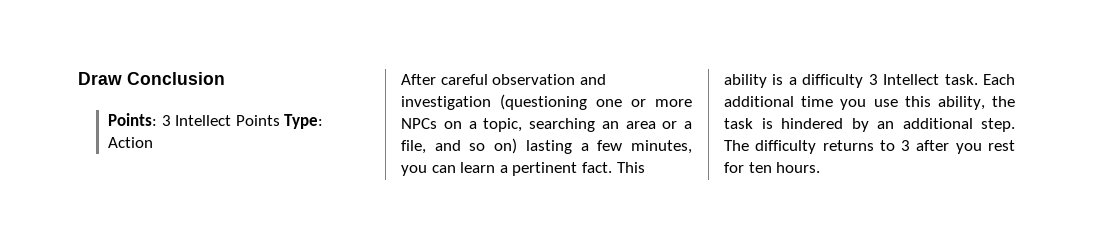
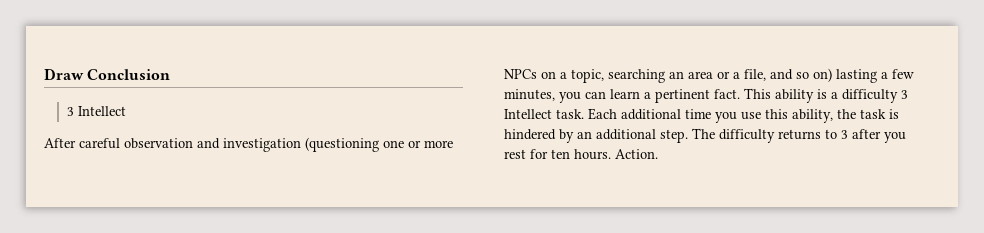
[108,113,324,129] [108,137,154,148] Points: 3 Intellect Points Type: Action -> [66,106,126,116] 3 Intellect
(821, 167) none -> [615,149,658,159] Action.

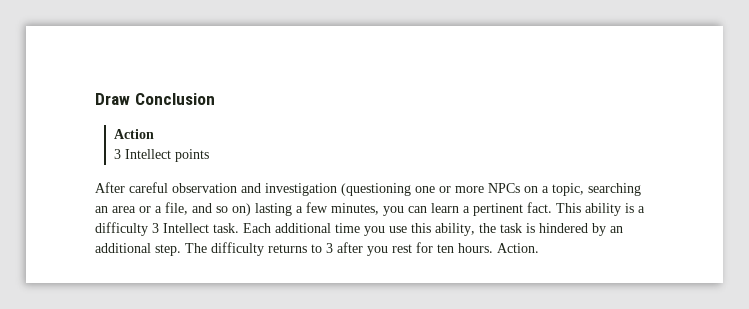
[66,106,126,116] // 3 Intellect -> [113,129,154,139] [113,149,209,162] // Action // 3 Intellect points

